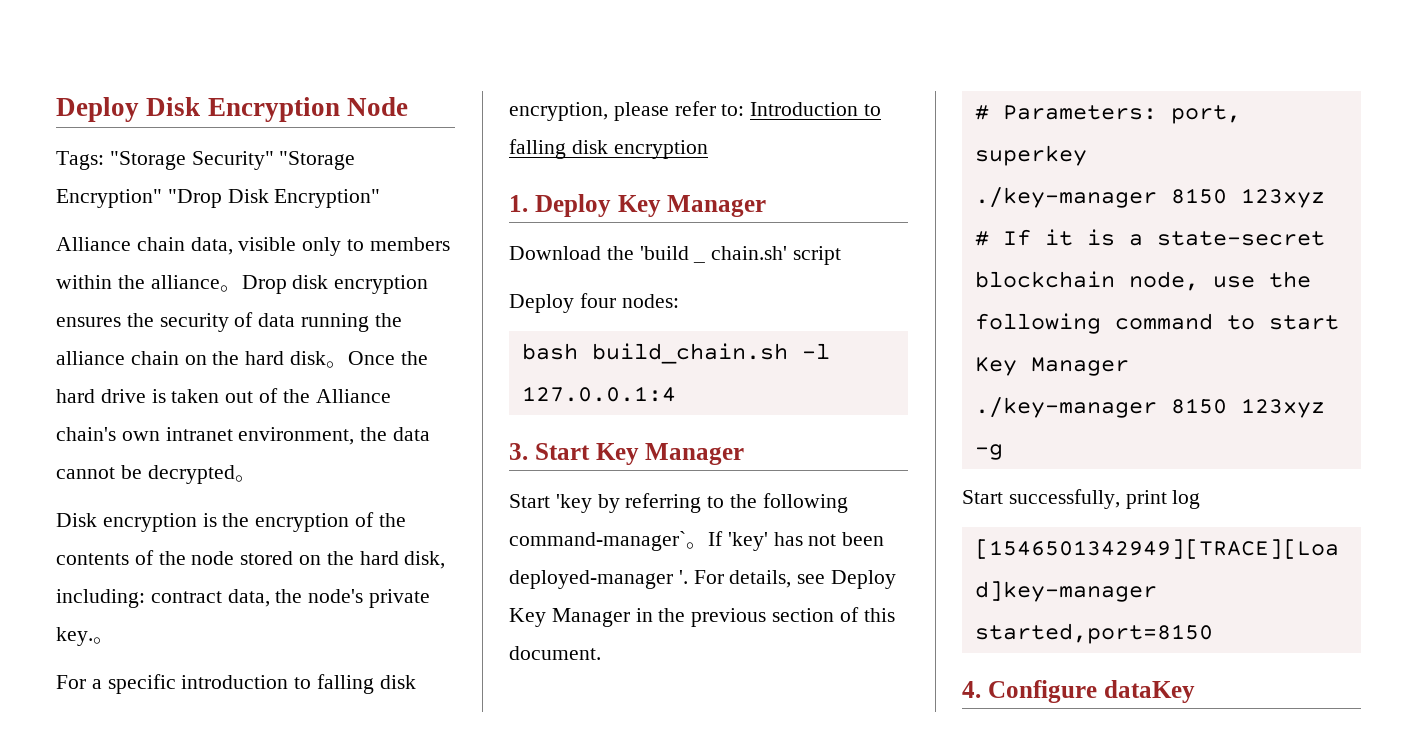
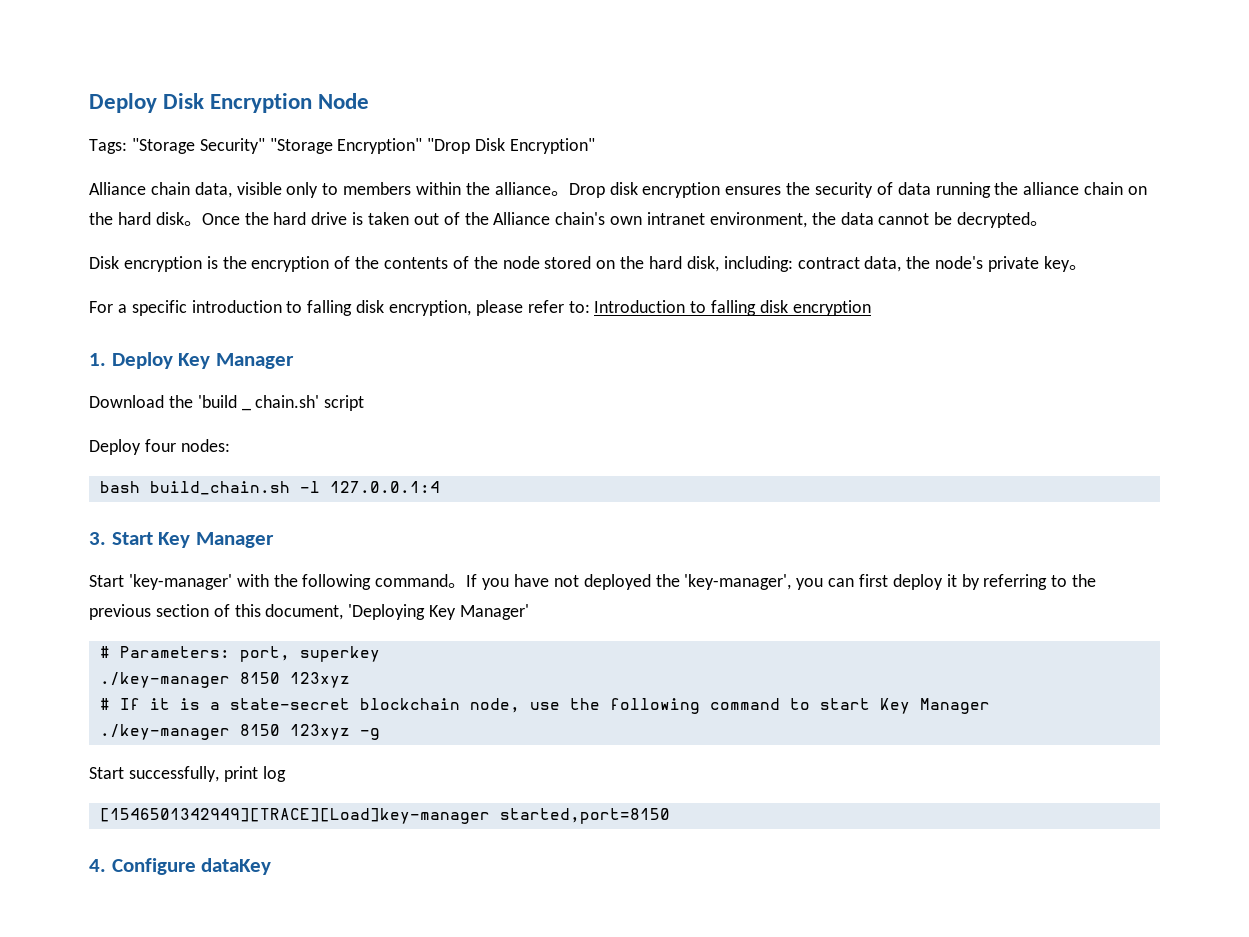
[56,627,93,646] key. -> [1043,256,1070,272] key
[555,493,848,513] [509,531,885,551] [509,570,897,589] [509,607,895,627] [509,646,601,660] 'key by referring to the following command-manager`。If 'key' has not been deployed-manager '. For details, see Deploy Key Manager in the previous section of this document. -> [128,574,1097,590] [89,604,530,620] 'key-manager' with the following command。If you have not deployed the 'key-manager', you can first deploy it by referring to the previous section of this document, 'Deploying Key Manager'

